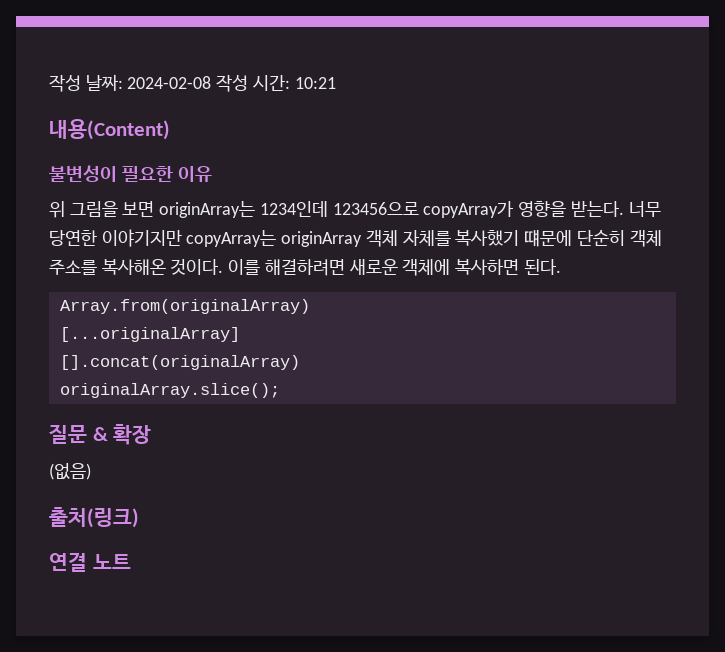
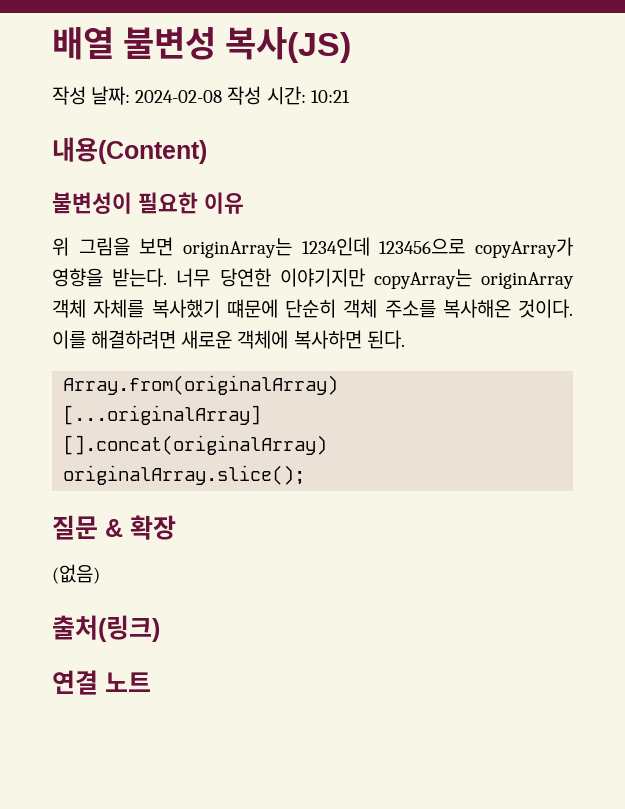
(49, 83) none -> [52,26,352,63] 배열 불변성 복사(JS) //

